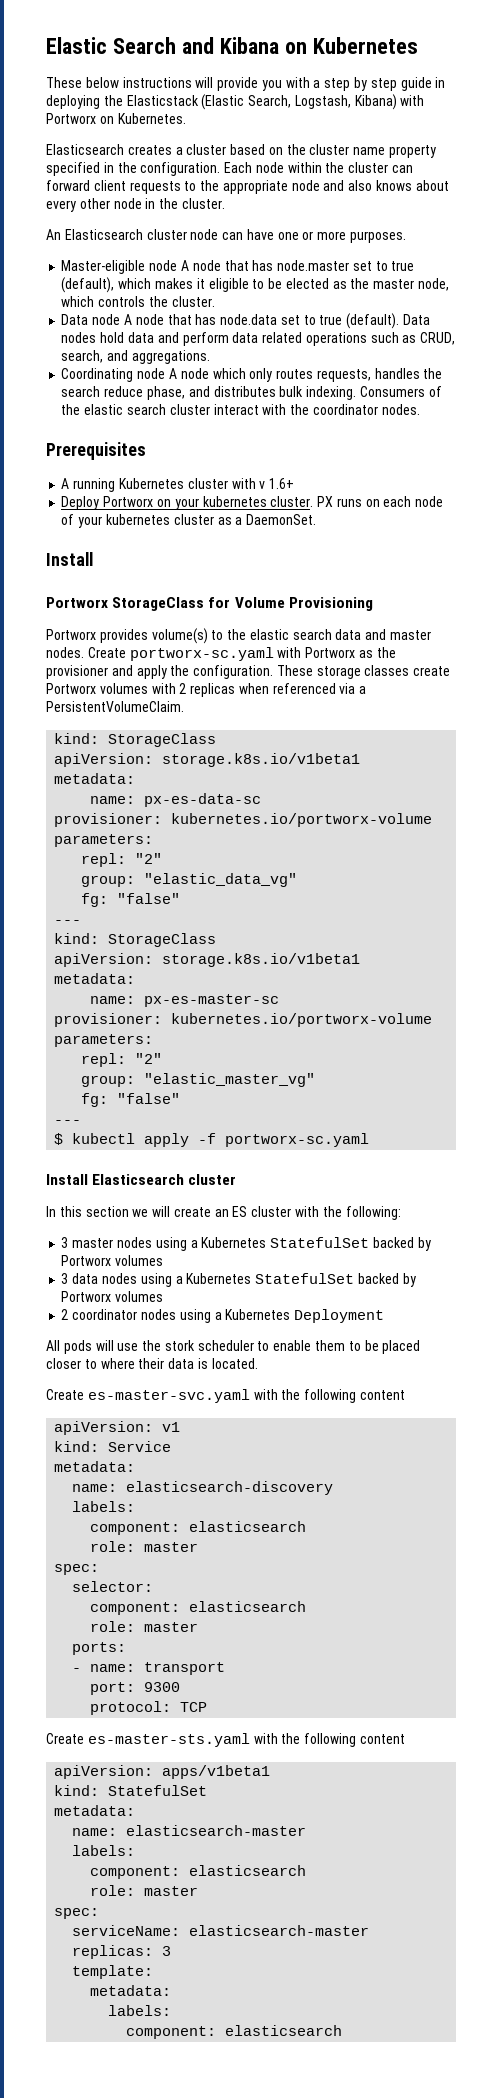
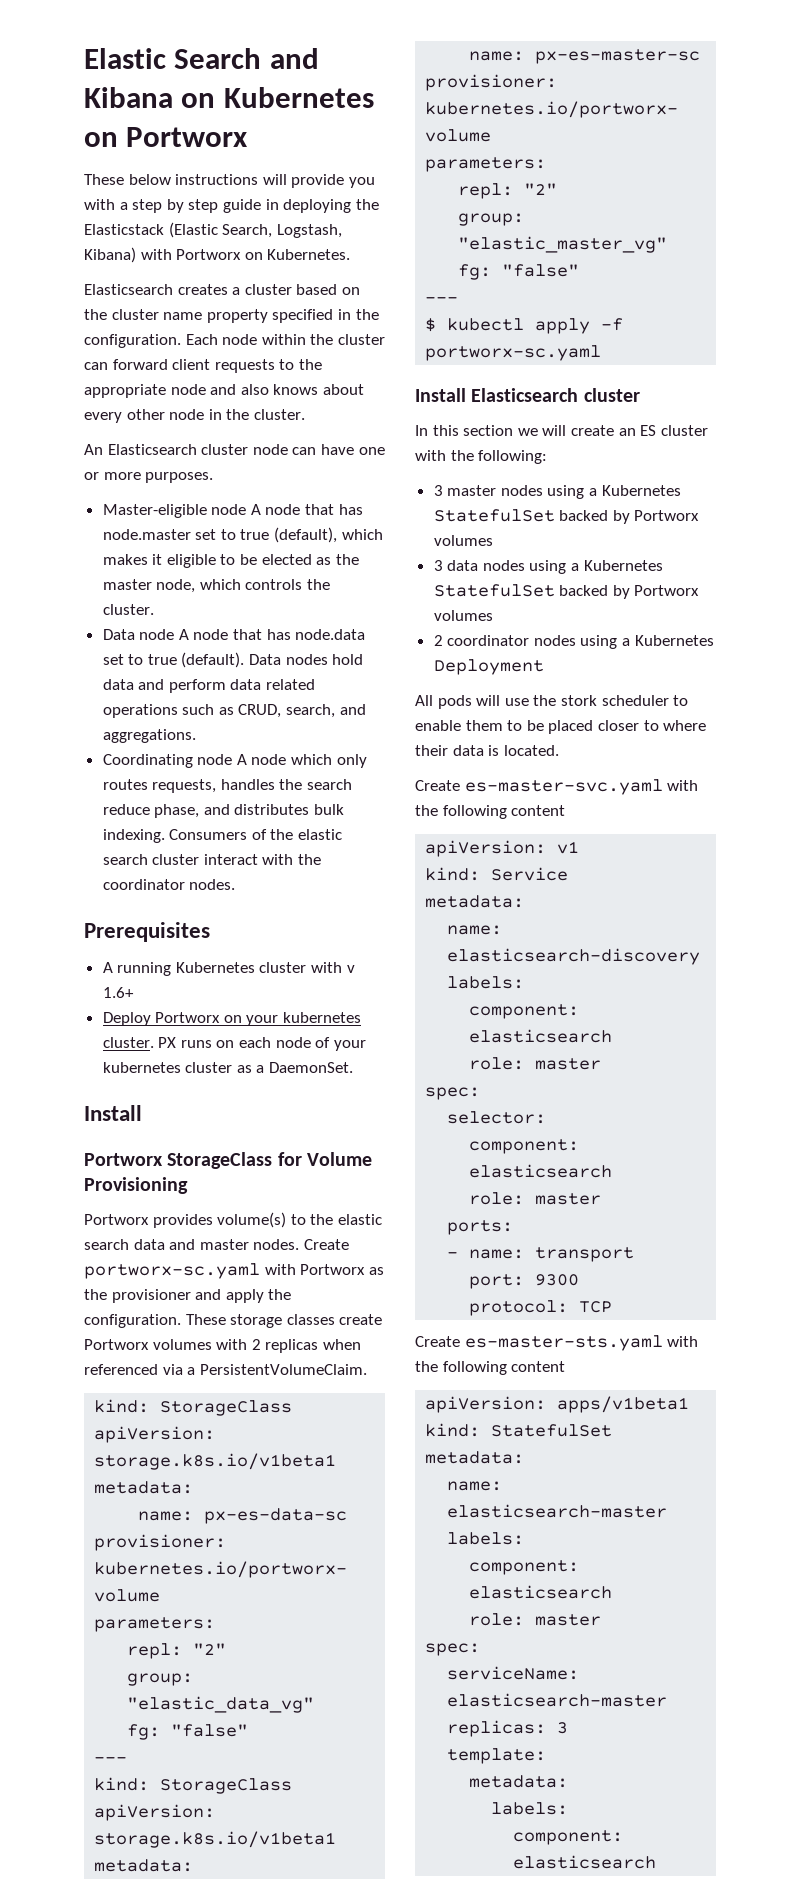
(418, 45) none -> [84,127,248,147] on Portworx

